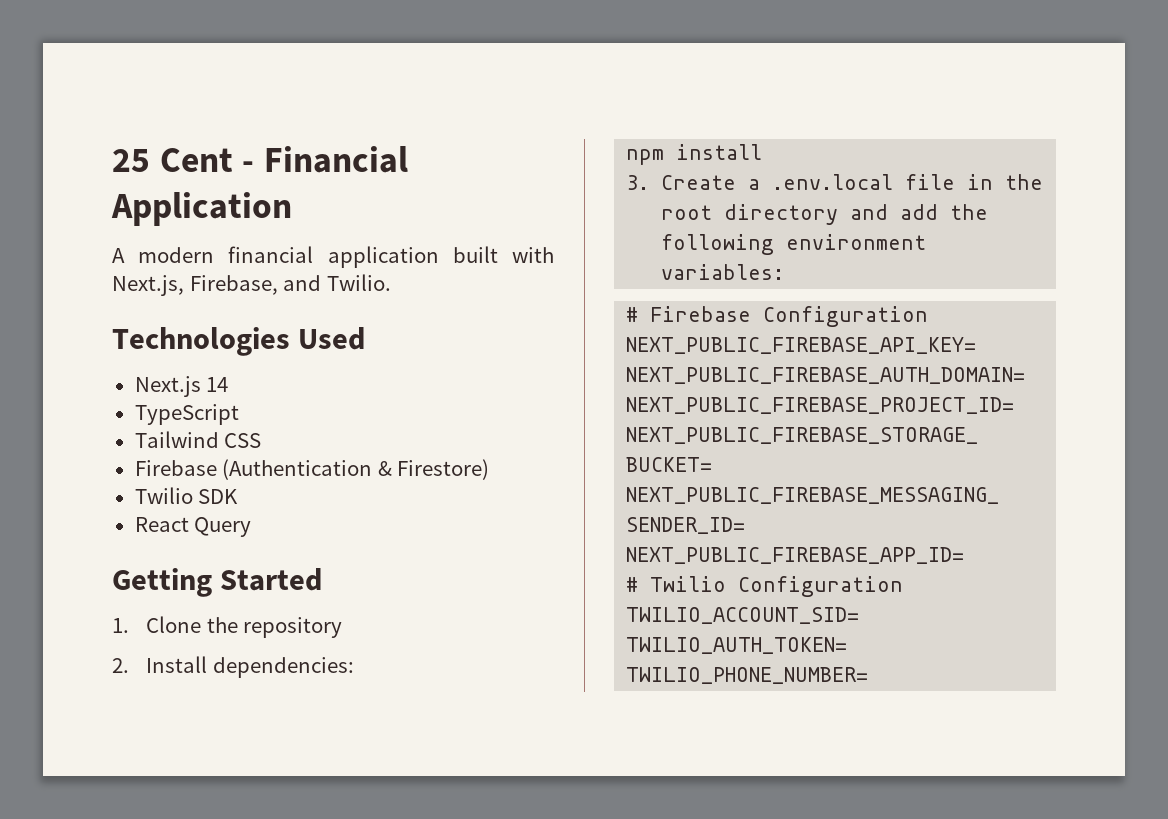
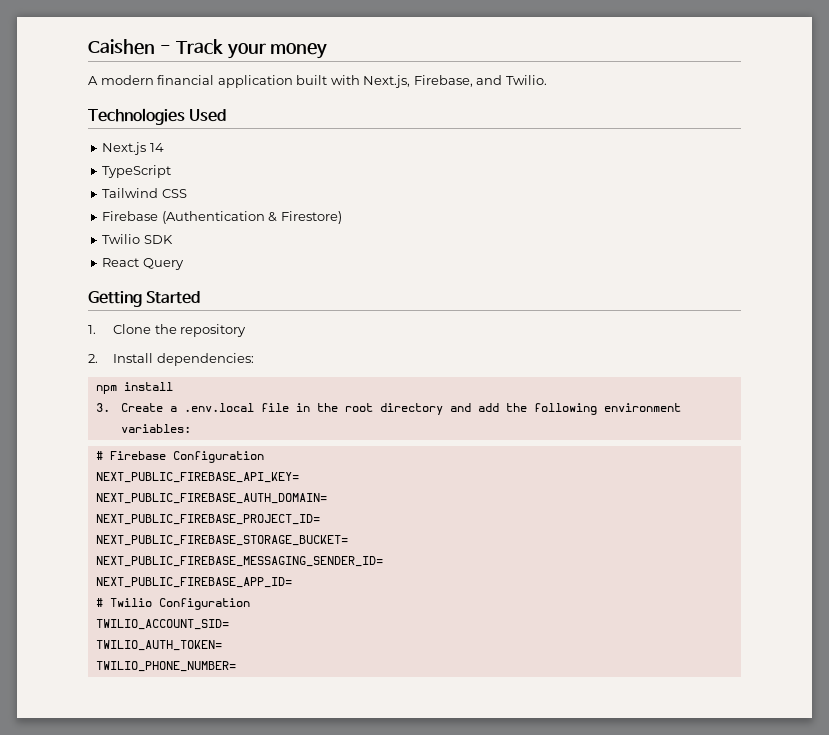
[112,146,408,173] [111,192,292,226] 25 Cent - Financial Application -> [88,39,328,59] Caishen - Track your money

